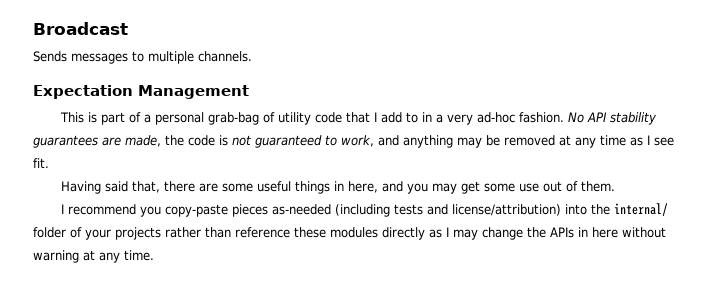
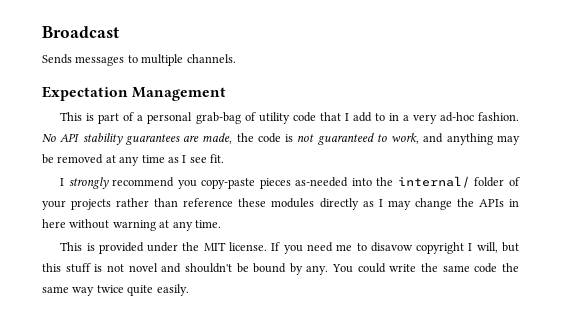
[61,181,616,194] [61,204,65,214] // Having said that, there are some useful things in here, and you may get some use out of them. // I -> [60,177,109,189] // I strongly
[335,204,562,217] (including tests and license/attribution) -> (349, 182) none
(154, 255) none -> [60,242,520,254] [42,263,519,275] [42,284,189,296] // This is provided under the MIT license. If you need me to disavow copyright I will, but this stuff is not novel and shouldn't be bound by any. You could write the same code the same way twice quite easily.

